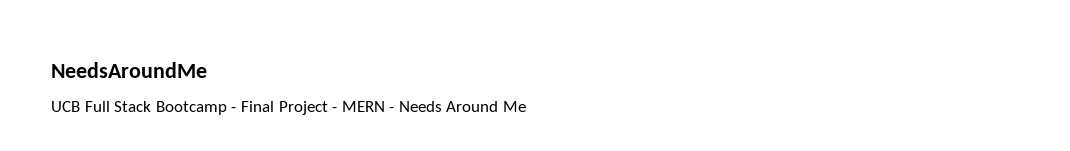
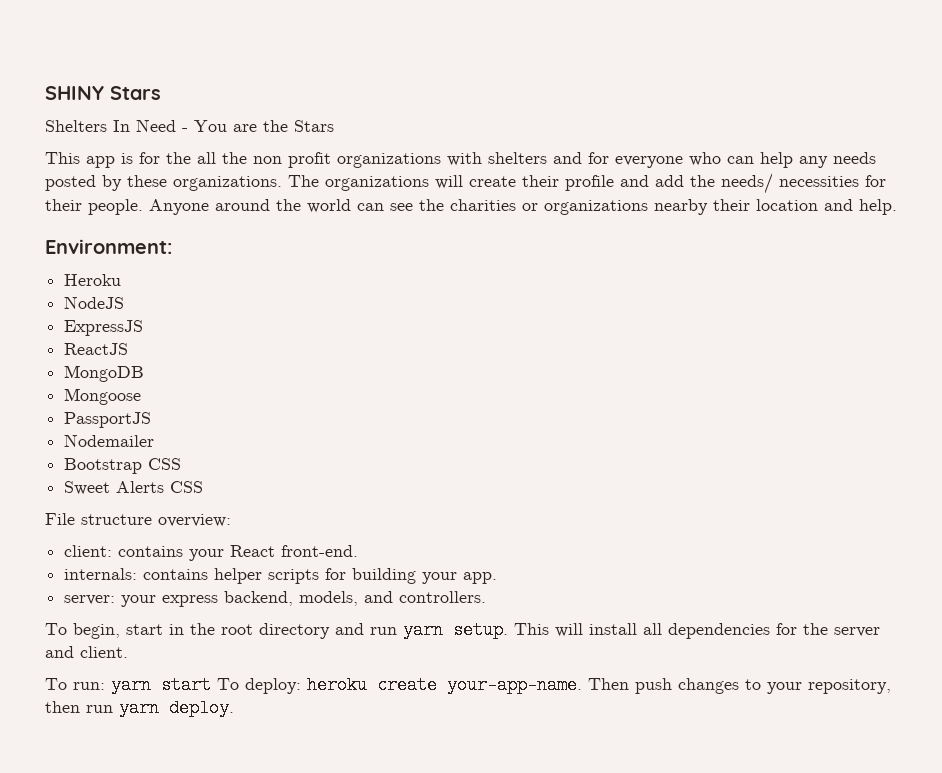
[51,62,207,78] [51,101,527,115] NeedsAroundMe // UCB Full Stack Bootcamp - Final Project - MERN - Needs Around Me -> [45,86,161,100] [45,119,334,132] [45,152,876,168] [45,173,886,194] [45,199,897,215] [45,239,172,254] [64,274,122,286] [64,296,125,309] [64,320,144,336] [64,343,129,355] [64,365,145,382] [64,388,142,405] [64,412,152,428] [64,434,155,447] [64,458,182,474] [64,481,204,495] [45,513,231,527] [64,545,359,561] [64,568,498,584] [64,591,487,607] [45,621,880,639] [45,646,128,658] [45,676,891,694] [45,699,234,717] SHINY Stars // Shelters In Need - You are the Stars // This app is for the all the non profit organizations with shelters and for everyone who can help any needs posted by these organizations. The organizations will create their profile and add the needs/ necessities for their people. Anyone around the world can see the charities or organizations nearby their location and help. // Environment: // Heroku // NodeJS // ExpressJS // ReactJS // MongoDB // Mongoose // PassportJS // Nodemailer // Bootstrap CSS // Sweet Alerts CSS // File structure overview: // client: contains your React front-end. // internals: contains helper scripts for building your app. // server: your express backend, models, and controllers. // To begin, start in the root directory and run yarn setup. This will install all dependencies for the server and client. // To run: yarn start To deploy: heroku create your-app-name. Then push changes to your repository, then run yarn deploy.

